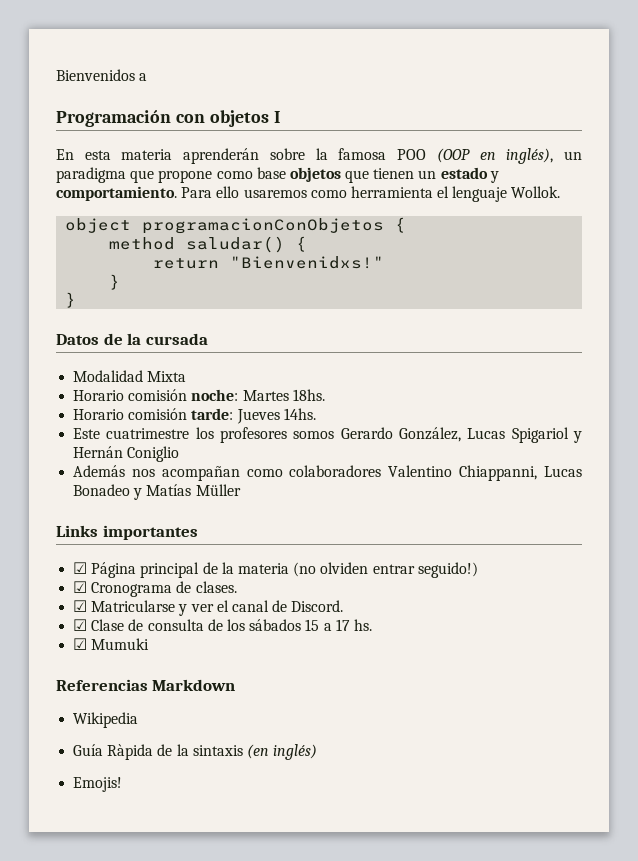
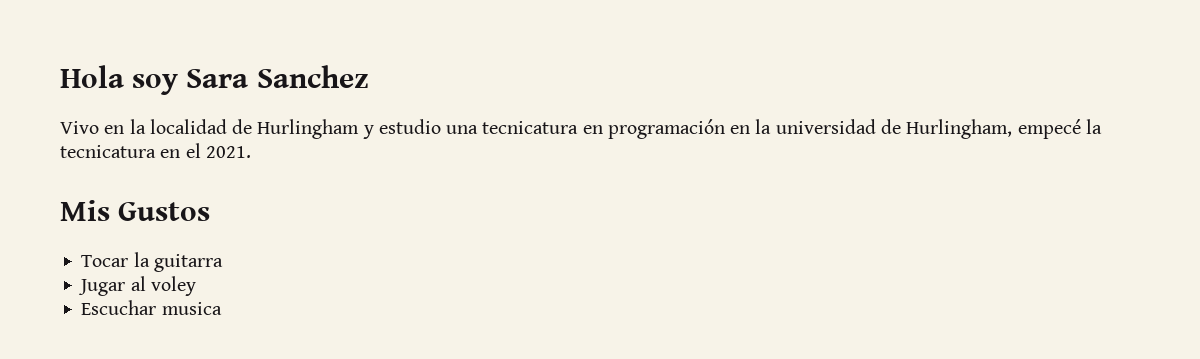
[56,69,148,81] [56,110,280,127] [56,148,583,164] [56,167,499,183] [56,186,561,202] [65,217,407,234] [109,236,308,253] [153,256,385,269] [109,274,121,290] [65,292,77,308] [56,333,208,345] [73,370,187,382] [73,389,325,401] [73,408,316,424] [73,427,582,443] [73,446,180,462] [73,465,582,481] [73,484,241,500] [56,525,198,540] [73,562,478,578] [73,581,237,597] [73,600,344,616] [73,619,372,631] [73,638,150,650] [56,679,236,691] [73,712,139,728] [73,744,318,760] [73,777,123,792] Bienvenidos a // Programación con objetos I // En esta materia aprenderán sobre la famosa POO (OOP en inglés), un paradigma que propone como base objetos que tienen un estado y comportamiento. Para ello usaremos como herramienta el lenguaje Wollok. // object programacionConObjetos { // method saludar() { // return "Bienvenidxs!" // } // } // Datos de la cursada // Modalidad Mixta // Horario comisión noche: Martes 18hs. // Horario comisión tarde: Jueves 14hs. // Este cuatrimestre los profesores somos Gerardo González, Lucas Spigariol y Hernán Coniglio // Además nos acompañan como colaboradores Valentino Chiappanni, Lucas Bonadeo y Matías Müller // Links importantes // ☑ Página principal de la materia (no olviden entrar seguido!) // ☑ Cronograma de clases. // ☑ Matricularse y ver el canal de Discord. // ☑ Clase de consulta de los sábados 15 a 17 hs. // ☑ Mumuki // Referencias Markdown // Wikipedia // Guía Ràpida de la sintaxis (en inglés) // Emojis! -> [60,65,369,95] [60,119,1102,139] [60,143,251,158] [60,200,211,221] [81,252,223,272] [78,276,196,296] [81,300,222,315] Hola soy Sara Sanchez // Vivo en la localidad de Hurlingham y estudio una tecnicatura en programación en la universidad de Hurlingham, empecé la tecnicatura en el 2021. // Mis Gustos // Tocar la guitarra // Jugar al voley // Escuchar musica

